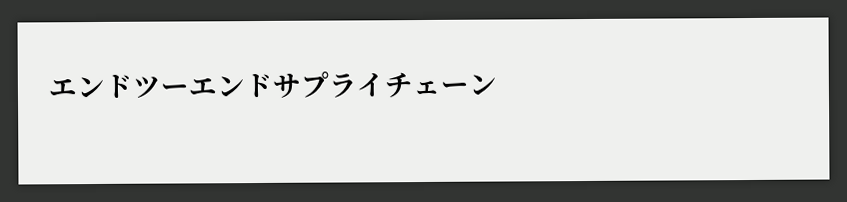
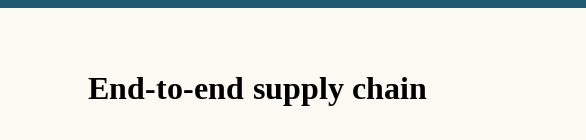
[48,71,497,99] エンドツーエンドサプライチェーン -> [88,77,428,106] End-to-end supply chain

